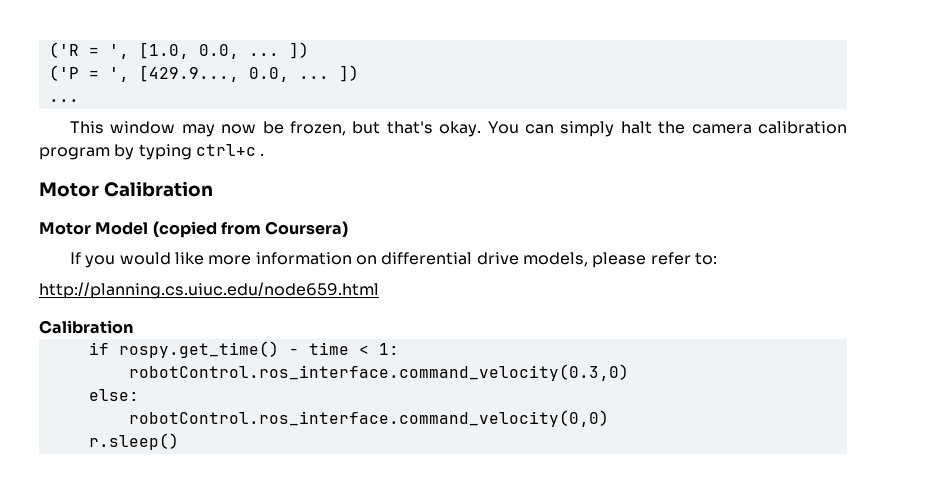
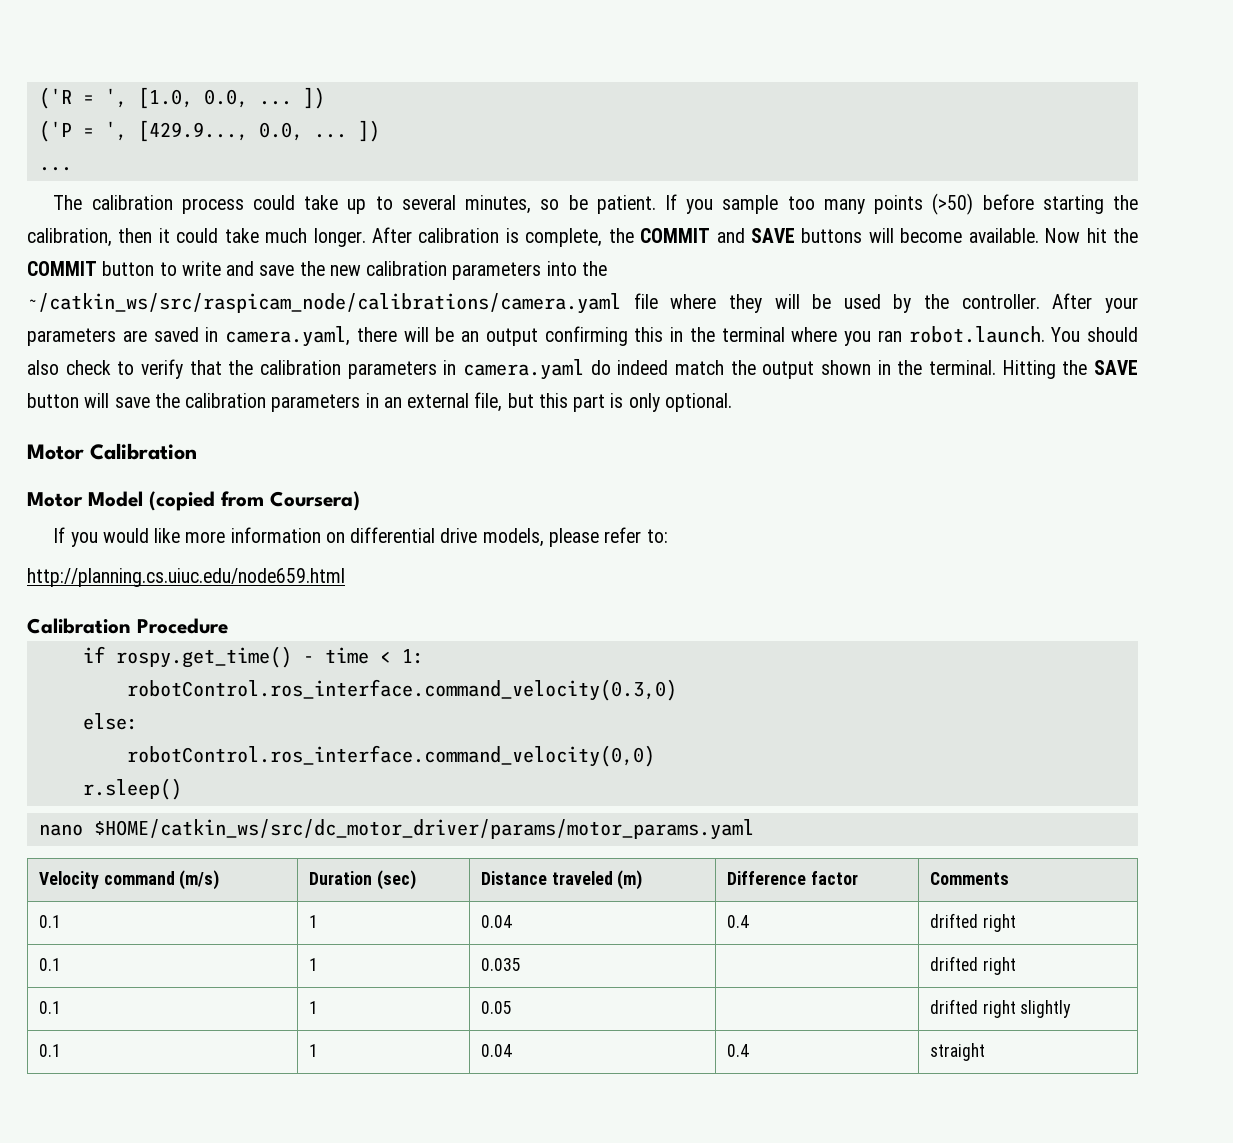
[70,121,848,137] [39,144,265,160] This window may now be frozen, but that's okay. You can simply halt the camera calibration program by typing ctrl+c . -> [53,193,1138,215] [27,227,1138,247] [27,261,607,280] [27,293,1138,314] [27,326,1138,347] [27,359,1138,380] [27,392,732,412] The calibration process could take up to several minutes, so be patient. If you sample too many points (>50) before starting the calibration, then it could take much longer. After calibration is complete, the COMMIT and SAVE buttons will become available. Now hit the COMMIT button to write and save the new calibration parameters into the ~/catkin_ws/src/raspicam_node/calibrations/camera.yaml file where they will be used by the controller. After your parameters are saved in camera.yaml, there will be an output confirming this in the terminal where you ran robot.launch. You should also check to verify that the calibration parameters in camera.yaml do indeed match the output shown in the terminal. Hitting the SAVE button will save the calibration parameters in an external file, but this part is only optional.
(133, 327) none -> [137,618,228,634] Procedure
(179, 441) none -> [38,819,754,840] [38,870,220,890] [308,870,416,890] [480,870,643,890] [726,871,858,885] [929,872,1009,885] [38,915,61,928] [308,915,318,928] [480,915,512,928] [726,915,749,928] [929,913,1016,932] [38,958,61,971] [308,958,318,971] [480,958,521,971] [929,956,1016,975] [38,1001,61,1014] [308,1001,318,1014] [480,1001,512,1014] [929,999,1072,1018] [38,1044,61,1057] [308,1044,318,1057] [480,1044,512,1057] [726,1044,749,1057] [929,1043,985,1061] // nano $HOME/catkin_ws/src/dc_motor_driver/params/motor_params.yaml // Velocity command (m/s) | Duration (sec) | Distance traveled (m) | Difference factor | Comments // 0.1 | 1 | 0.04 | 0.4 | drifted right // 0.1 | 1 | 0.035 | | drifted right // 0.1 | 1 | 0.05 | | drifted right slightly // 0.1 | 1 | 0.04 | 0.4 | straight

